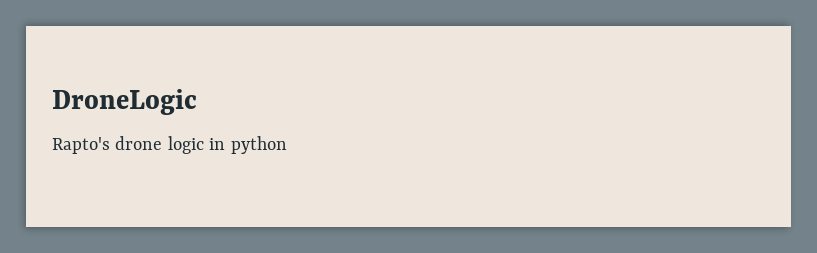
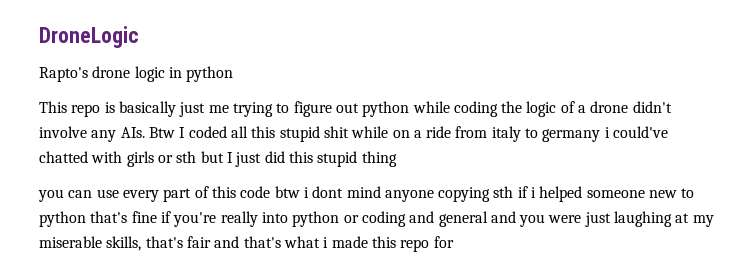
(287, 145) none -> [39,101,672,117] [39,126,669,142] [39,151,397,167] [38,186,695,202] [39,211,714,227] [39,236,454,252] // This repo is basically just me trying to figure out python while coding the logic of a drone didn't involve any AIs. Btw I coded all this stupid shit while on a ride from italy to germany i could've chatted with girls or sth but I just did this stupid thing // you can use every part of this code btw i dont mind anyone copying sth if i helped someone new to python that's fine if you're really into python or coding and general and you were just laughing at my miserable skills, that's fair and that's what i made this repo for

